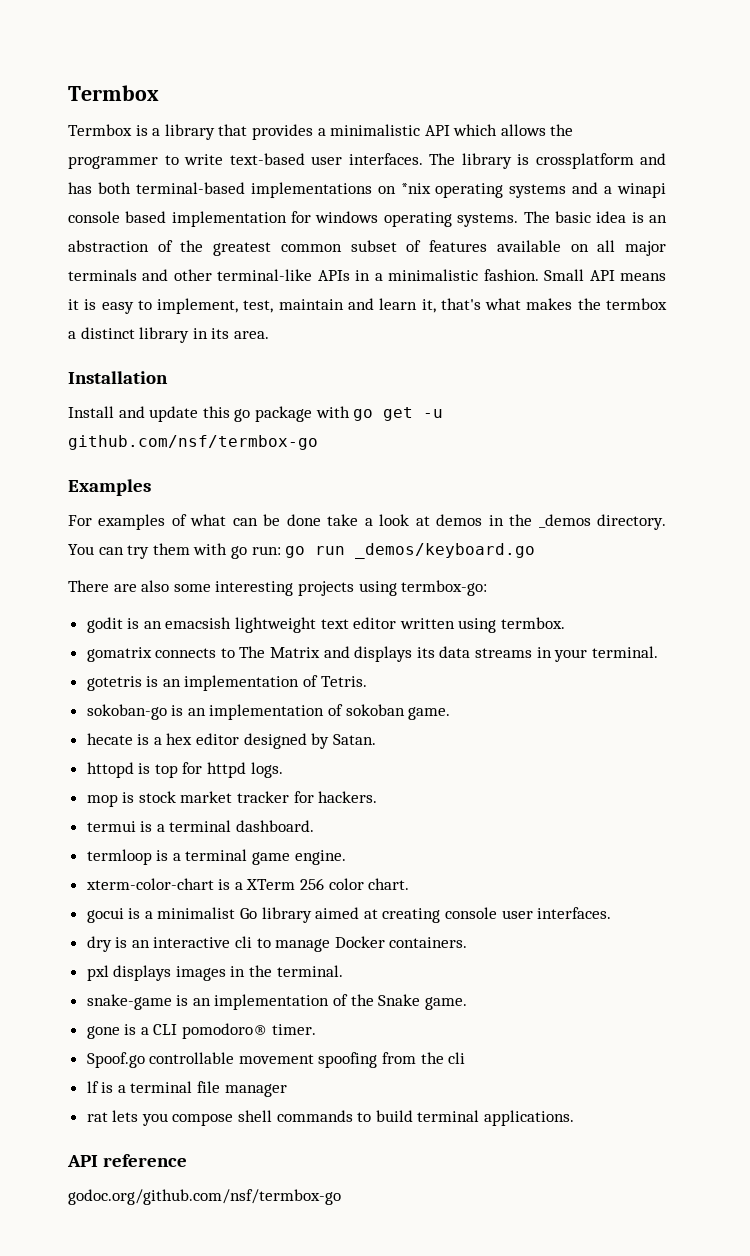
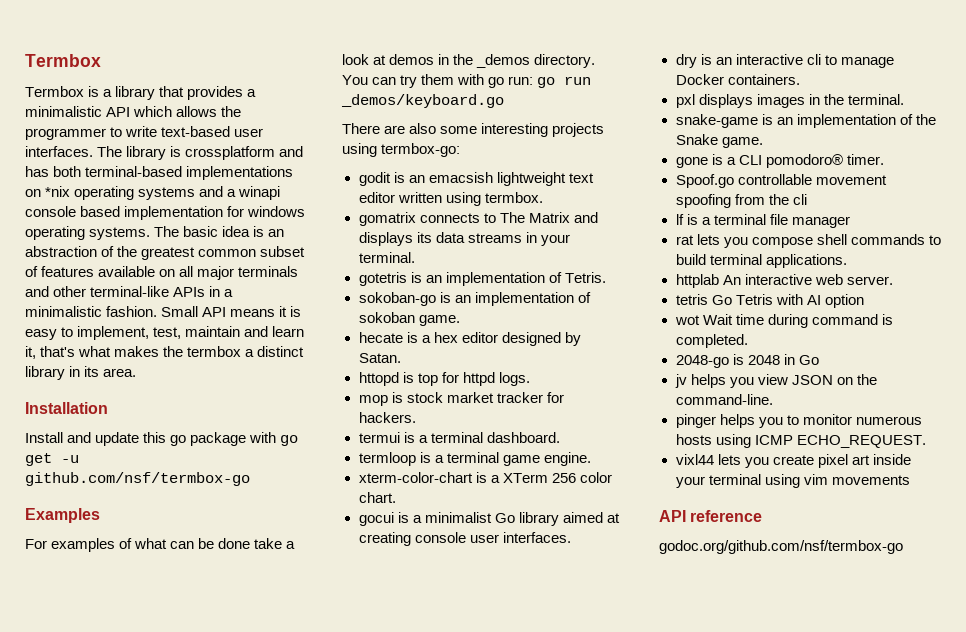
(575, 1118) none -> [675,274,893,288] [675,294,864,308] [674,314,893,328] [675,334,748,348] [675,354,819,368] [674,374,877,388] [675,394,773,405] [675,414,922,428] [675,434,926,448] [675,454,911,468] [675,474,910,488] // httplab An interactive web server. // tetris Go Tetris with AI option // wot Wait time during command is completed. // 2048-go is 2048 in Go // jv helps you view JSON on the command-line. // pinger helps you to monitor numerous hosts using ICMP ECHO_REQUEST. // vixl44 lets you create pixel art inside your terminal using vim movements

